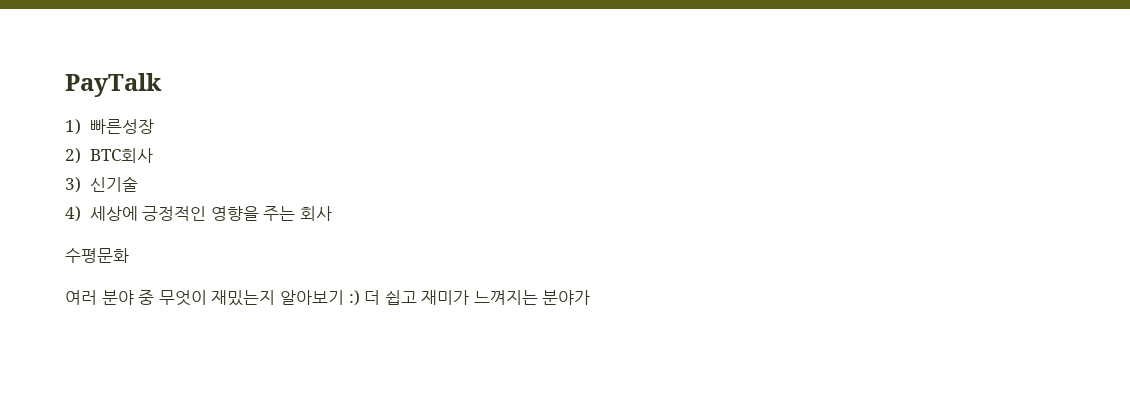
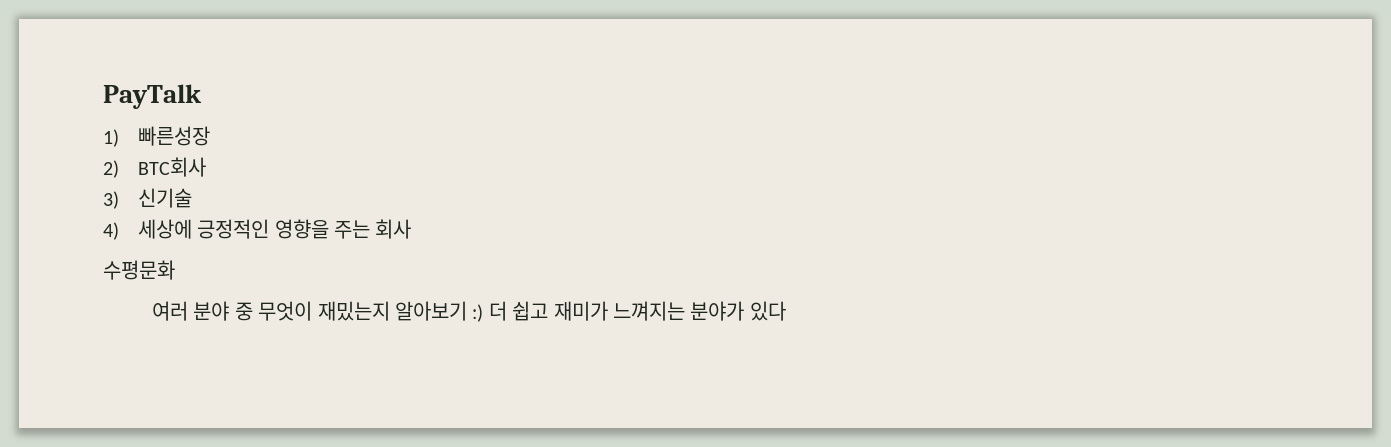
(591, 297) none -> [749,301,786,321] 있다

